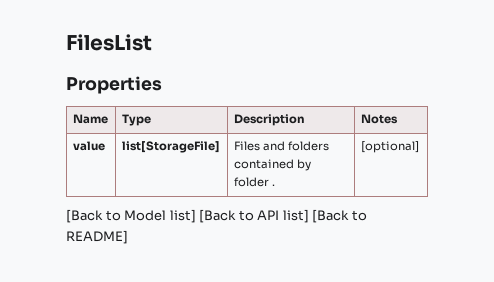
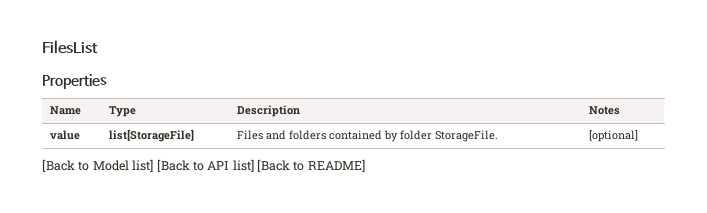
[271,184,275,186] . -> [435,130,499,142] StorageFile.

